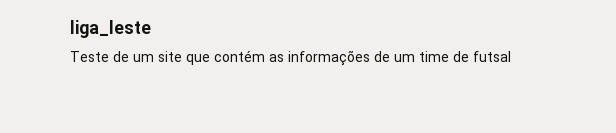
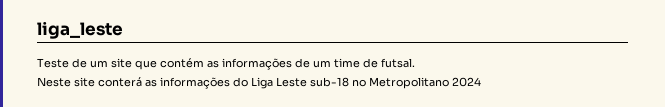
[473,51,511,62] futsal -> [381,58,415,68] [37,77,481,89] futsal. // Neste site conterá as informações do Liga Leste sub-18 no Metropolitano 2024

